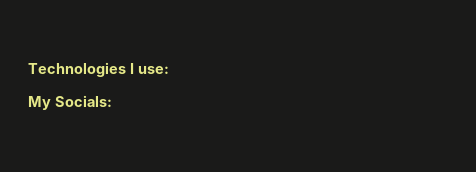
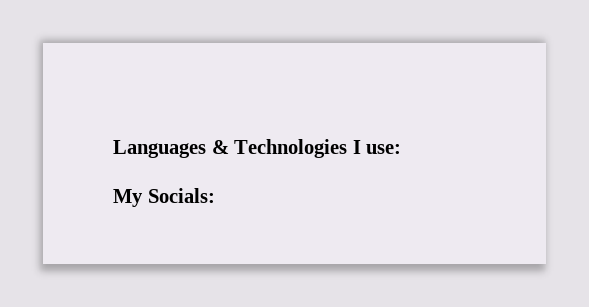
(28, 69) none -> [113,140,229,158] Languages &

